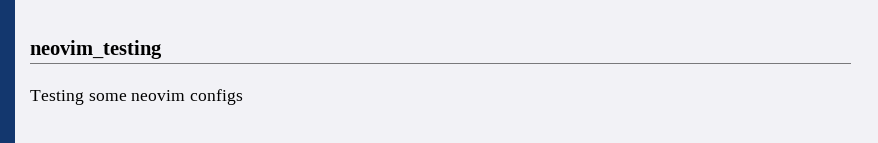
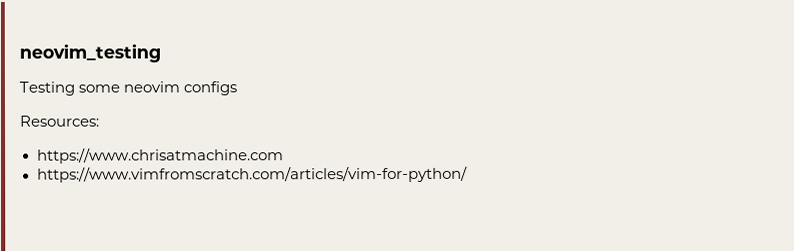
(244, 97) none -> [19,115,100,127] [36,147,284,164] [36,165,468,183] // Resources: // https://www.chrisatmachine.com // https://www.vimfromscratch.com/articles/vim-for-python/

